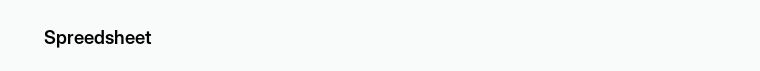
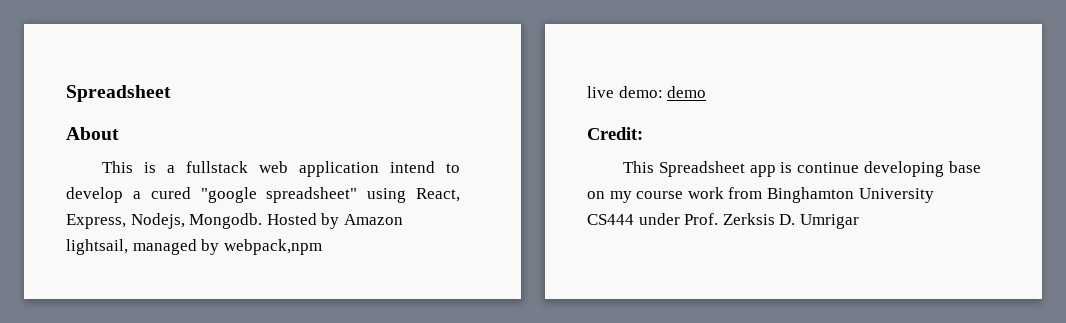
[44,30,152,48] Spreedsheet -> [66,85,171,102] [66,127,119,140] [101,161,460,177] [66,187,460,203] [66,213,403,229] [66,239,322,255] [587,86,707,98] [587,127,643,140] [622,161,981,177] [587,187,934,203] [587,213,859,229] Spreadsheet // About // This is a fullstack web application intend to develop a cured "google spreadsheet" using React, Express, Nodejs, Mongodb. Hosted by Amazon lightsail, managed by webpack,npm // live demo: demo // Credit: // This Spreadsheet app is continue developing base on my course work from Binghamton University CS444 under Prof. Zerksis D. Umrigar

